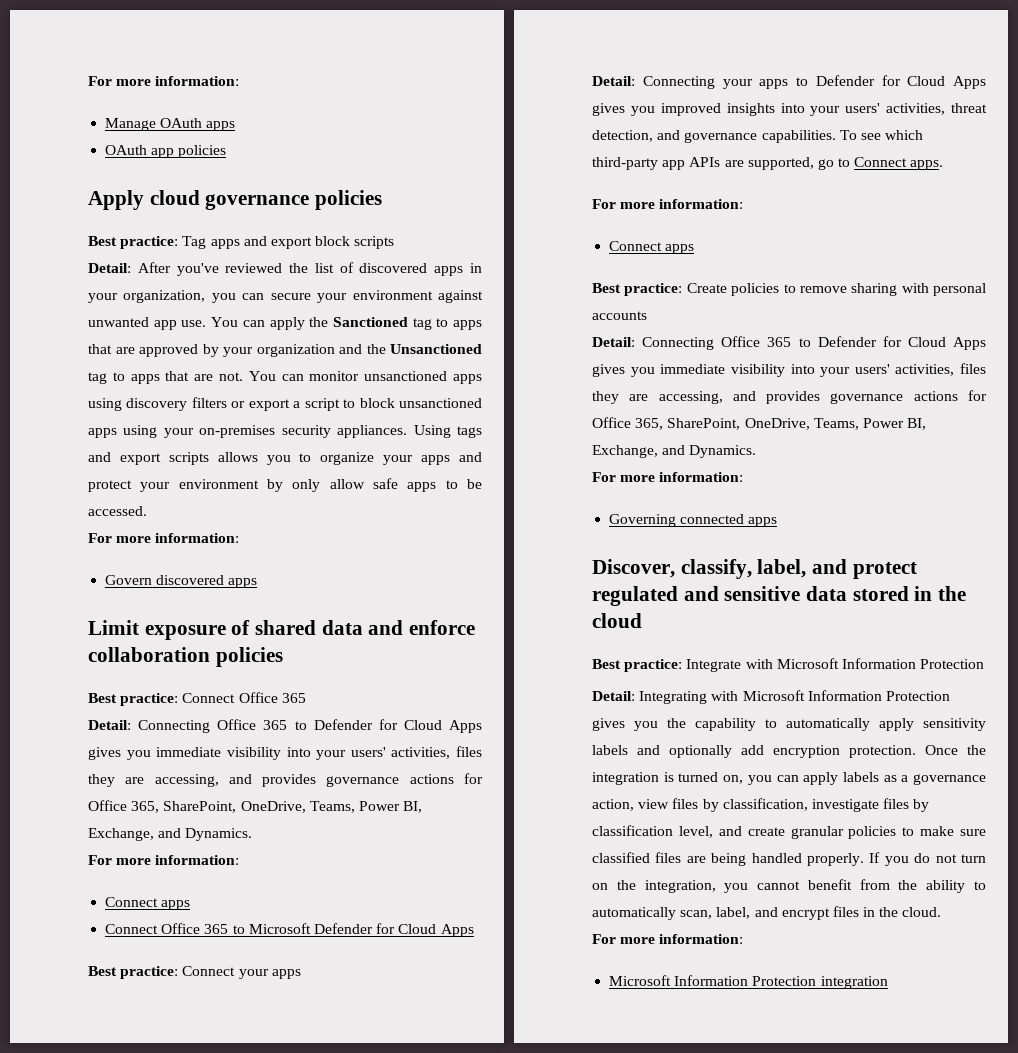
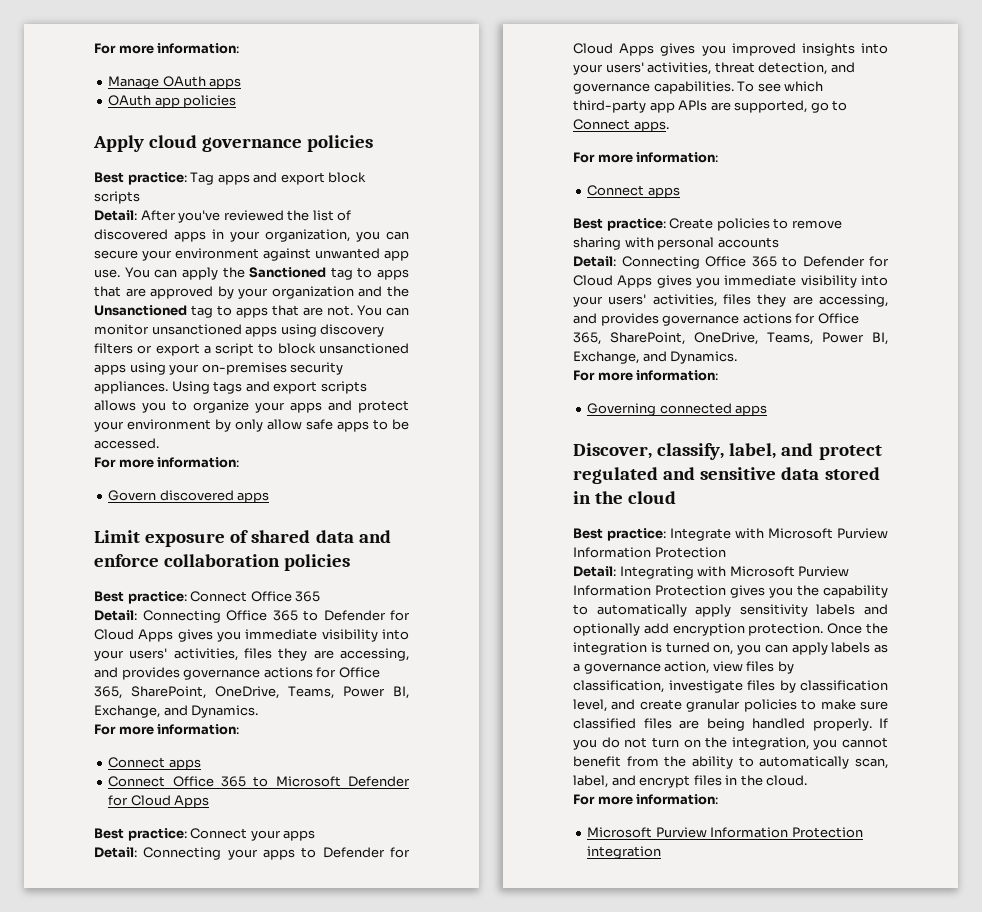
(839, 663) none -> [837,528,888,539] Purview
(805, 695) none -> [798,566,850,577] Purview
(672, 980) none -> [655,827,707,838] Purview

